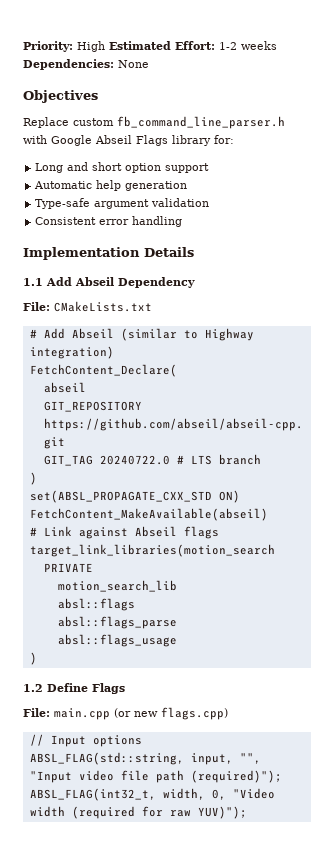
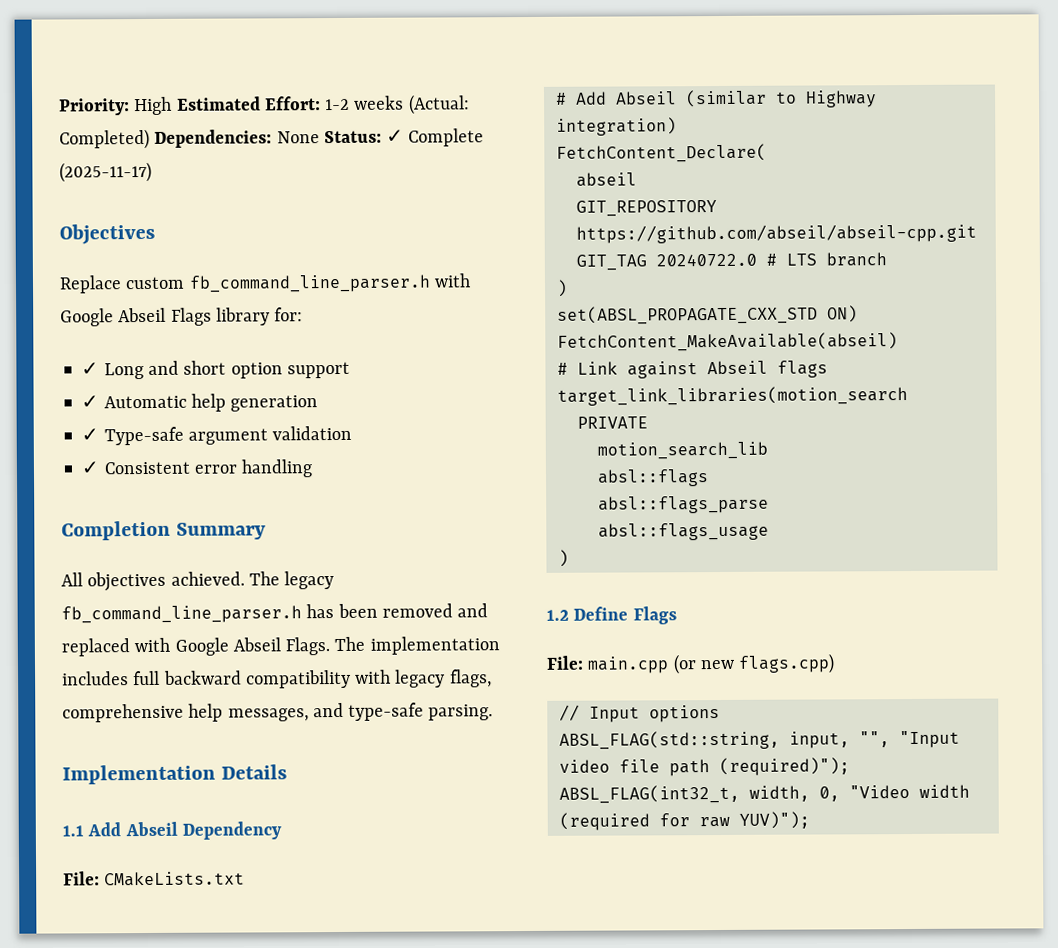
(277, 45) none -> [408,94,470,115] [59,128,150,150] (Actual: Completed)
(149, 64) none -> [323,128,485,147] [59,161,152,183] Status: ✓ Complete (2025-11-17)
(234, 139) none -> [81,362,100,376] ✓
(210, 168) none -> [81,395,100,409] ✓
(188, 186) none -> [81,428,100,442] ✓
(210, 202) none -> [81,461,100,475] ✓
(183, 221) none -> [61,520,267,541] [61,571,335,592] [61,603,489,624] [61,636,500,657] [62,669,492,689] [62,702,494,723] // Completion Summary // All objectives achieved. The legacy fb_command_line_parser.h has been removed and replaced with Google Abseil Flags. The implementation includes full backward compatibility with legacy flags, comprehensive help messages, and type-safe parsing.

